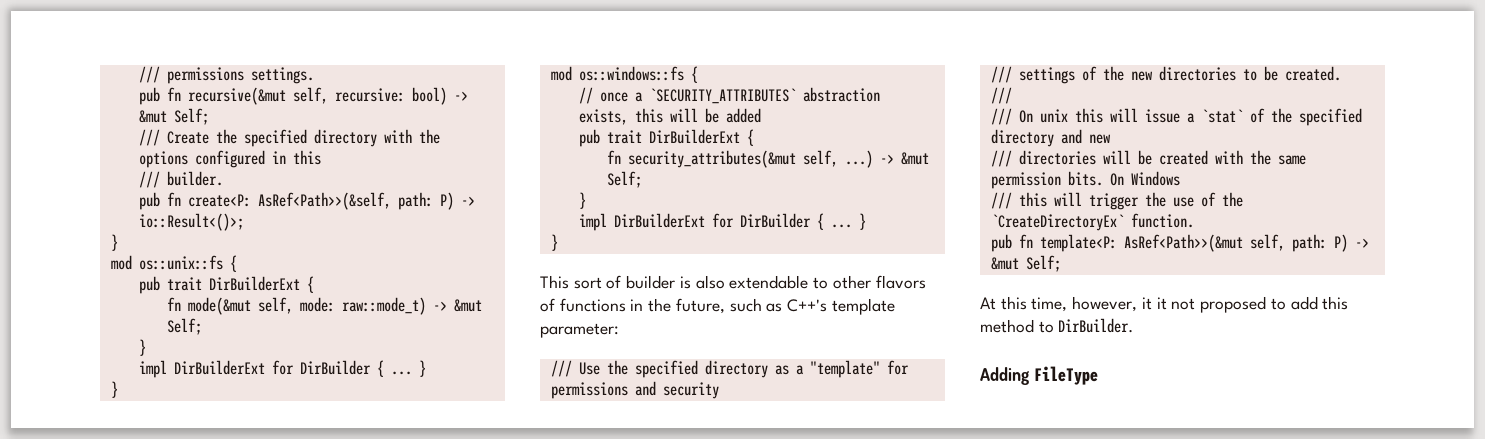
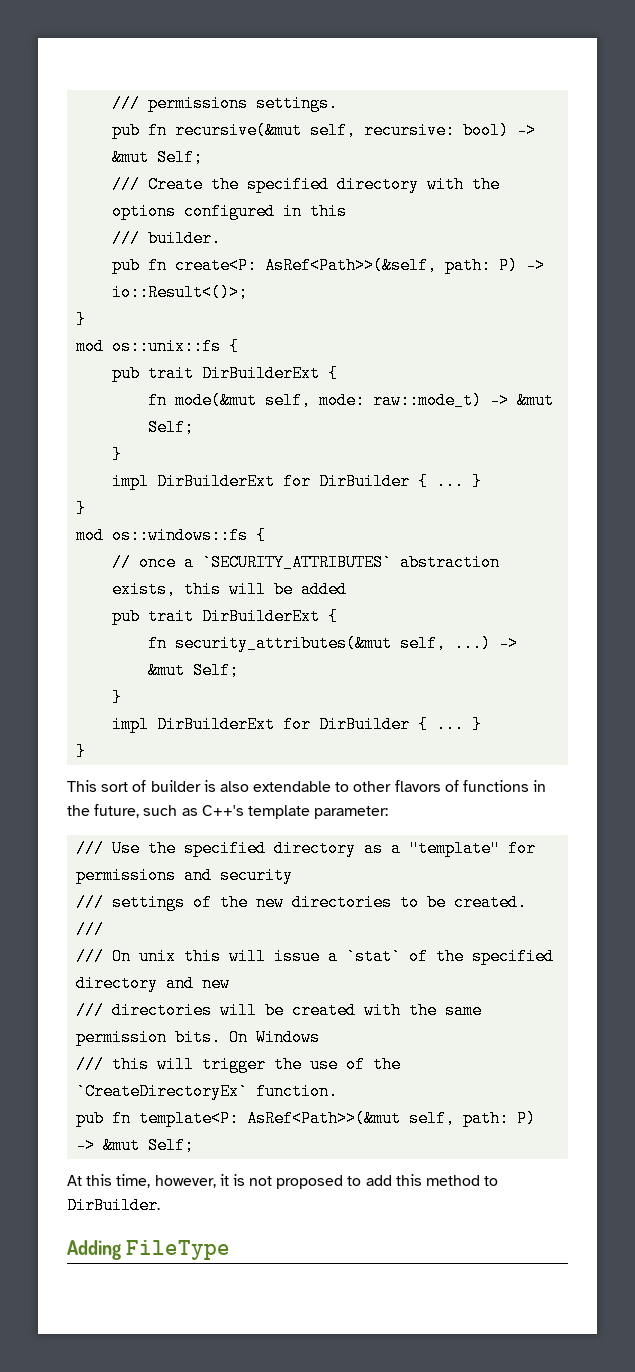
[1156,297,1167,310] it -> [232,1174,245,1186] is

